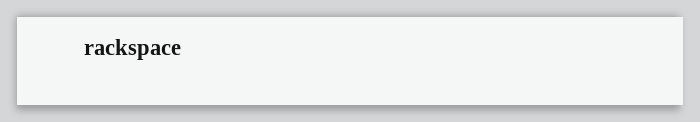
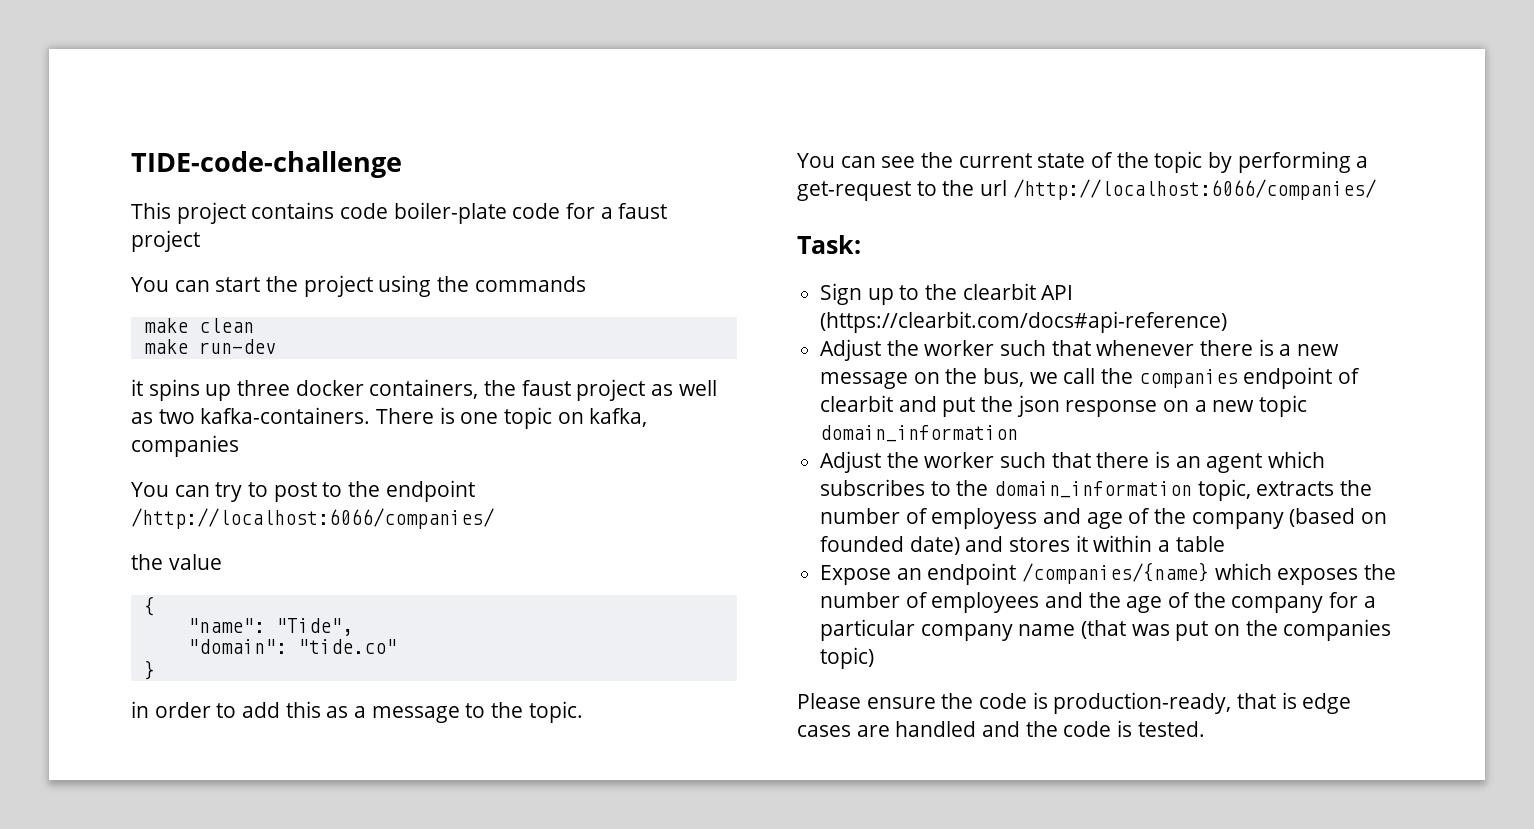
[84,39,181,60] rackspace -> [131,151,402,178] [131,202,668,224] [131,230,200,252] [131,275,586,297] [143,318,254,333] [143,339,276,354] [131,379,717,401] [131,407,648,429] [131,435,239,457] [131,480,475,502] [131,508,494,529] [131,554,222,570] [143,596,155,616] [187,618,353,636] [187,639,397,654] [143,660,155,680] [131,701,583,723] [797,151,1369,173] [797,179,1376,201] [797,235,861,254] [820,283,1074,305] [820,311,1228,333] [820,339,1340,361] [820,367,1361,389] [820,395,1308,417] [820,425,1019,442] [820,451,1326,473] [820,479,1373,501] [820,508,1388,529] [820,535,1225,555] [820,562,1397,585] [820,592,1376,613] [820,619,1392,641] [820,647,875,669] [797,692,1352,714] [797,720,1205,737] TIDE-code-challenge // This project contains code boiler-plate code for a faust project // You can start the project using the commands // make clean // make run-dev // it spins up three docker containers, the faust project as well as two kafka-containers. There is one topic on kafka, companies // You can try to post to the endpoint /http://localhost:6066/companies/ // the value // { // "name": "Tide", // "domain": "tide.co" // } // in order to add this as a message to the topic. // You can see the current state of the topic by performing a get-request to the url /http://localhost:6066/companies/ // Task: // Sign up to the clearbit API (https://clearbit.com/docs#api-reference) // Adjust the worker such that whenever there is a new message on the bus, we call the companies endpoint of clearbit and put the json response on a new topic domain_information // Adjust the worker such that there is an agent which subscribes to the domain_information topic, extracts the number of employess and age of the company (based on founded date) and stores it within a table // Expose an endpoint /companies/{name} which exposes the number of employees and the age of the company for a particular company name (that was put on the companies topic) // Please ensure the code is production-ready, that is edge cases are handled and the code is tested.

